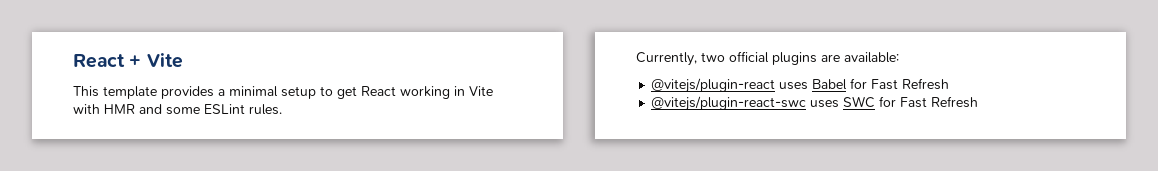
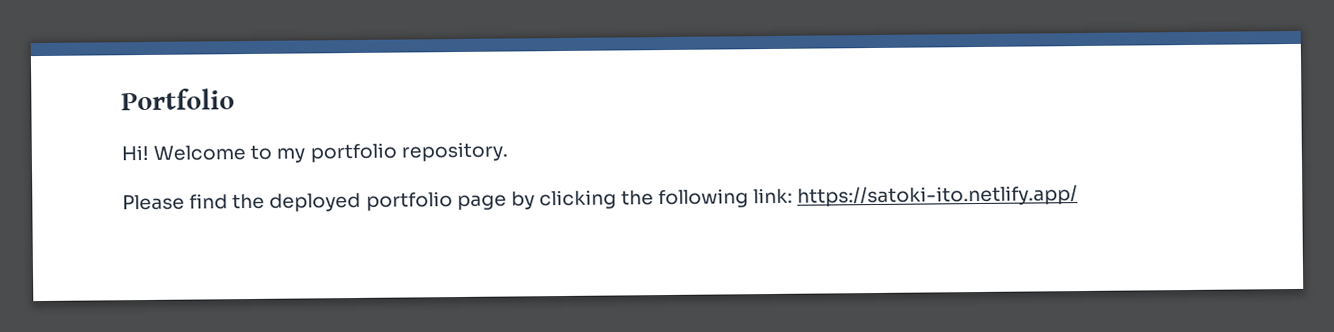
[73,53,183,68] [73,86,493,99] [73,104,282,115] [636,51,899,66] [651,78,950,93] [651,96,979,111] React + Vite // This template provides a minimal setup to get React working in Vite with HMR and some ESLint rules. // Currently, two official plugins are available: // @vitejs/plugin-react uses Babel for Fast Refresh // @vitejs/plugin-react-swc uses SWC for Fast Refresh -> [121,88,235,111] [121,141,508,163] [122,185,1079,212] Portfolio // Hi! Welcome to my portfolio repository. // Please find the deployed portfolio page by clicking the following link: https://satoki-ito.netlify.app/

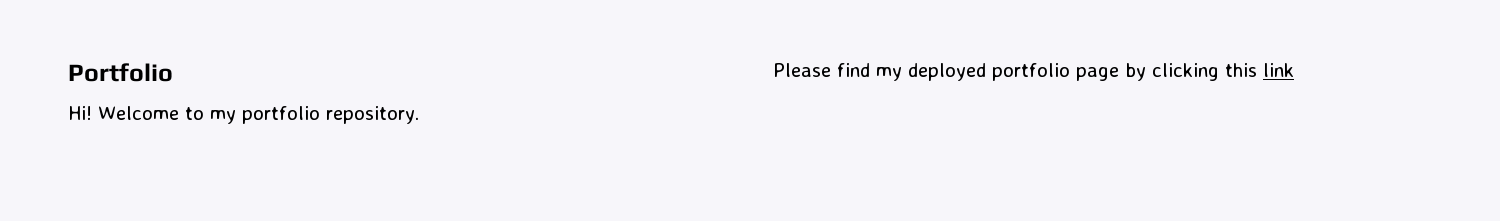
[232,193,266,210] the -> [876,67,902,81] my
[621,185,1079,209] the following link: https://satoki-ito.netlify.app/ -> [1225,63,1294,77] this link

